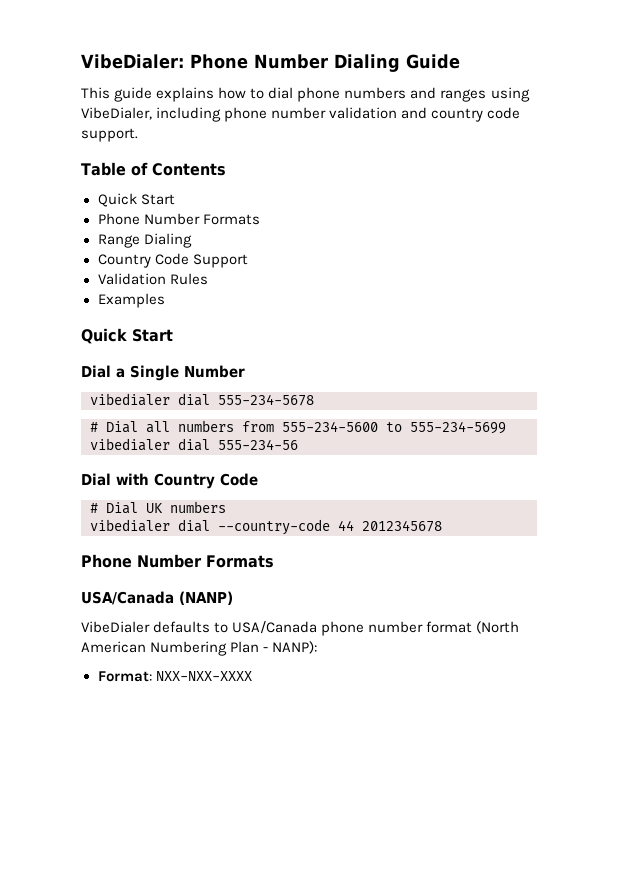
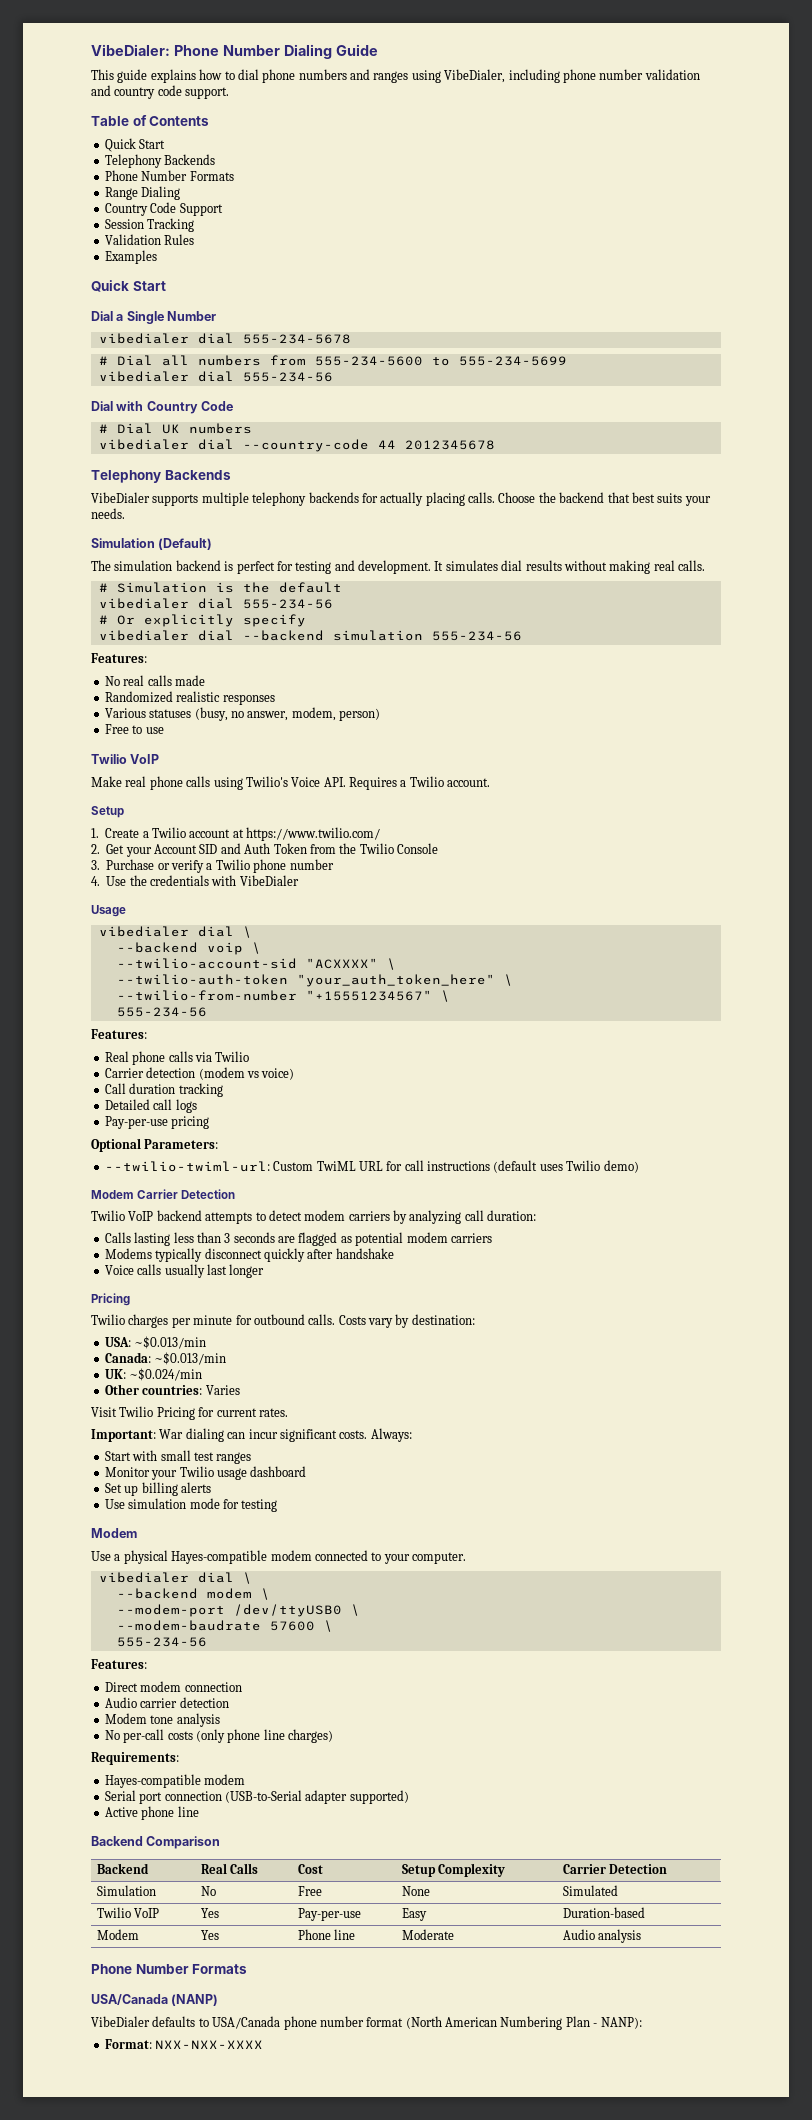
(175, 199) none -> [104,154,216,168] // Telephony Backends
(248, 261) none -> [104,218,195,232] // Session Tracking
(442, 526) none -> [91,470,231,483] [91,492,711,506] [91,508,125,519] [91,538,213,550] [91,560,705,574] [98,582,342,593] [98,598,333,609] [98,614,306,627] [98,630,522,641] [91,653,147,663] [104,675,205,686] [104,691,275,705] [104,707,380,721] [104,724,164,734] [91,754,160,764] [91,776,491,790] [91,806,124,818] [91,827,381,841] [91,843,438,857] [91,859,334,873] [91,875,299,886] [91,905,126,917] [98,926,252,938] [116,942,261,955] [116,958,396,970] [116,974,513,987] [116,990,450,1002] [116,1007,207,1017] [91,1029,147,1039] [104,1051,250,1065] [104,1067,295,1080] [104,1083,223,1097] [104,1099,197,1113] [104,1116,210,1129] [91,1138,219,1152] [104,1160,639,1173] [91,1189,236,1199] [91,1210,537,1224] [104,1232,492,1246] [104,1248,394,1262] [104,1264,265,1278] [91,1293,130,1306] [91,1314,475,1328] [104,1336,207,1349] [104,1352,227,1365] [104,1368,203,1381] [104,1384,240,1395] [91,1406,288,1420] [91,1428,412,1442] [104,1450,252,1464] [104,1466,307,1480] [104,1482,211,1496] [104,1498,278,1512] [91,1528,137,1538] [91,1550,466,1564] [98,1572,252,1584] [116,1588,270,1600] [116,1604,360,1617] [116,1620,333,1632] [116,1637,207,1647] [91,1659,147,1669] [104,1681,242,1692] [104,1697,229,1708] [104,1713,220,1727] [104,1729,333,1743] [91,1752,179,1765] [104,1774,246,1788] [104,1790,409,1804] [104,1806,199,1820] [91,1836,221,1849] [96,1863,149,1874] [200,1863,259,1874] [297,1864,323,1874] [401,1863,506,1877] [562,1864,668,1874] [96,1885,156,1896] [200,1886,216,1896] [297,1886,322,1896] [401,1886,430,1896] [562,1885,618,1896] [96,1907,160,1918] [200,1908,219,1918] [297,1908,361,1921] [401,1908,427,1921] [562,1907,645,1918] [96,1929,139,1940] [200,1930,219,1940] [297,1929,356,1940] [401,1929,454,1940] [562,1929,642,1943] // Telephony Backends // VibeDialer supports multiple telephony backends for actually placing calls. Choose the backend that best suits your needs. // Simulation (Default) // The simulation backend is perfect for testing and development. It simulates dial results without making real calls. // # Simulation is the default // vibedialer dial 555-234-56 // # Or explicitly specify // vibedialer dial --backend simulation 555-234-56 // Features: // No real calls made // Randomized realistic responses // Various statuses (busy, no answer, modem, person) // Free to use // Twilio VoIP // Make real phone calls using Twilio's Voice API. Requires a Twilio account. // Setup // 1. Create a Twilio account at https://www.twilio.com/ // 2. Get your Account SID and Auth Token from the Twilio Console // 3. Purchase or verify a Twilio phone number // 4. Use the credentials with VibeDialer // Usage // vibedialer dial \ // --backend voip \ // --twilio-account-sid "ACXXXX" \ // --twilio-auth-token "your_auth_token_here" \ // --twilio-from-number "+15551234567" \ // 555-234-56 // Features: // Real phone calls via Twilio // Carrier detection (modem vs voice) // Call duration tracking // Detailed call logs // Pay-per-use pricing // Optional Parameters: // --twilio-twiml-url: Custom TwiML URL for call instructions (default uses Twilio demo) // Modem Carrier Detection // Twilio VoIP backend attempts to detect modem carriers by analyzing call duration: // Calls lasting less than 3 seconds are flagged as potential modem carriers // Modems typically disconnect quickly after handshake // Voice calls usually last longer // Pricing // Twilio charges per minute for outbound calls. Costs vary by destination: // USA: ~$0.013/min // Canada: ~$0.013/min // UK: ~$0.024/min // Other countries: Varies // Visit Twilio Pricing for current rates. // Important: War dialing can incur significant costs. Always: // Start with small test ranges // Monitor your Twilio usage dashboard // Set up billing alerts // Use simulation mode for testing // Modem // Use a physical Hayes-compatible modem connected to your computer. // vibedialer dial \ // --backend modem \ // --modem-port /dev/ttyUSB0 \ // --modem-baudrate 57600 \ // 555-234-56 // Features: // Direct modem connection // Audio carrier detection // Modem tone analysis // No per-call costs (only phone line charges) // Requirements: // Hayes-compatible modem // Serial port connection (USB-to-Serial adapter supported) // Active phone line // Backend Comparison // Backend | Real Calls | Cost | Setup Complexity | Carrier Detection // Simulation | No | Free | None | Simulated // Twilio VoIP | Yes | Pay-per-use | Easy | Duration-based // Modem | Yes | Phone line | Moderate | Audio analysis

